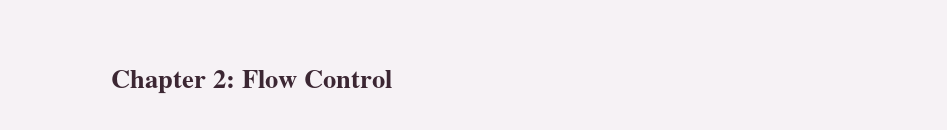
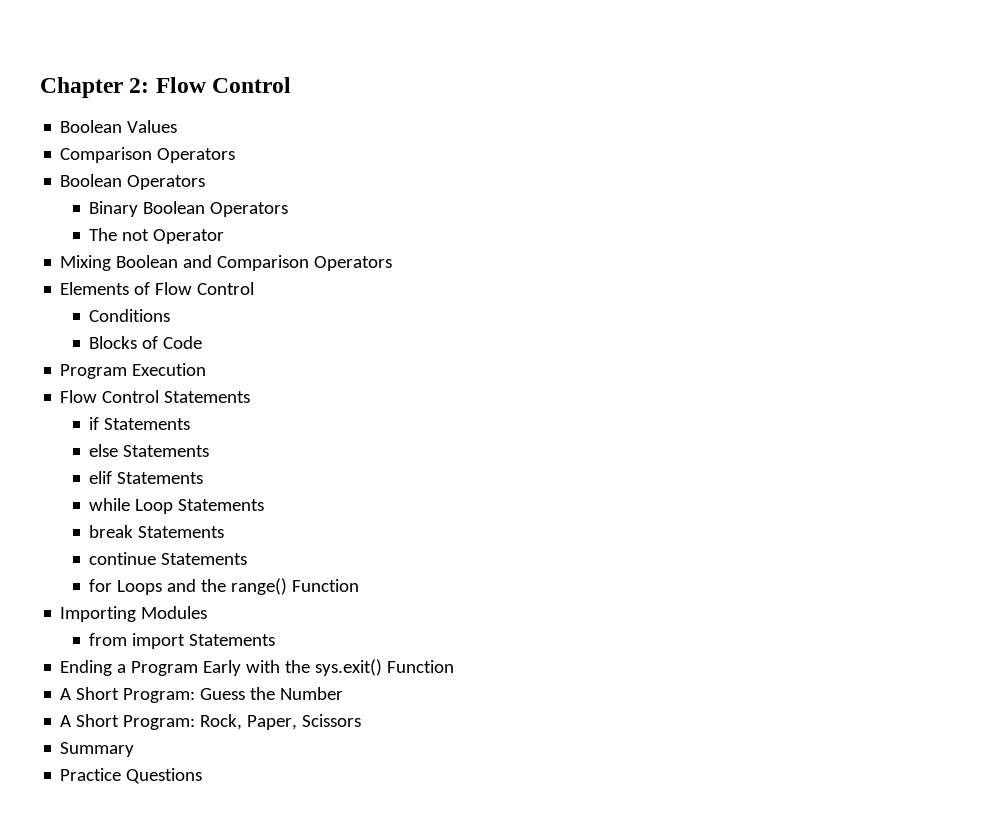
(393, 79) none -> [60,120,178,133] [60,147,236,163] [60,174,206,190] [89,201,289,217] [89,228,225,244] [60,255,393,271] [60,282,255,295] [89,309,171,322] [89,336,203,349] [60,363,207,379] [60,390,251,403] [89,417,191,430] [89,444,210,457] [89,471,204,484] [89,498,265,514] [89,525,225,538] [89,552,248,565] [89,578,360,595] [60,606,208,622] [89,633,276,649] [60,659,455,676] [60,687,344,703] [60,714,362,730] [60,742,135,757] [60,768,203,784] // Boolean Values // Comparison Operators // Boolean Operators // Binary Boolean Operators // The not Operator // Mixing Boolean and Comparison Operators // Elements of Flow Control // Conditions // Blocks of Code // Program Execution // Flow Control Statements // if Statements // else Statements // elif Statements // while Loop Statements // break Statements // continue Statements // for Loops and the range() Function // Importing Modules // from import Statements // Ending a Program Early with the sys.exit() Function // A Short Program: Guess the Number // A Short Program: Rock, Paper, Scissors // Summary // Practice Questions

